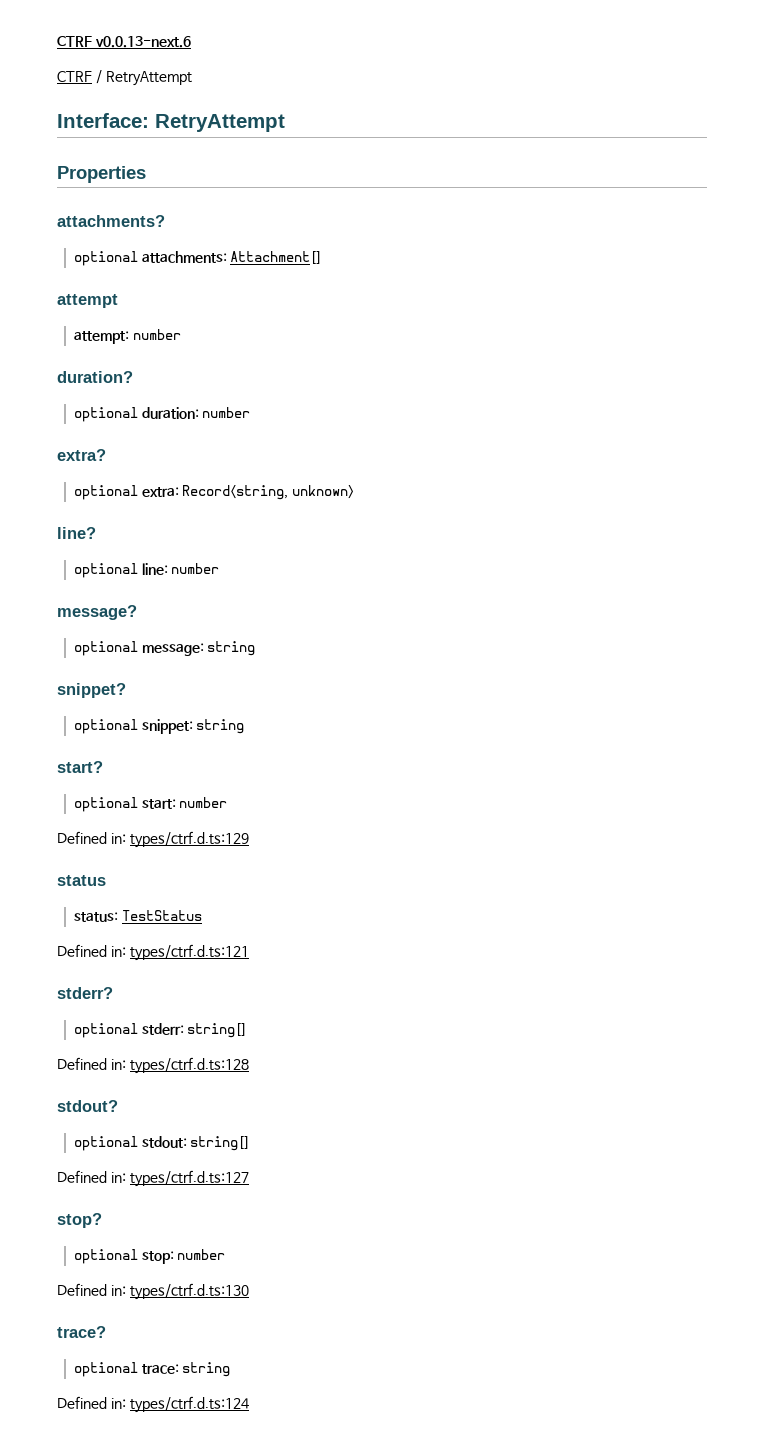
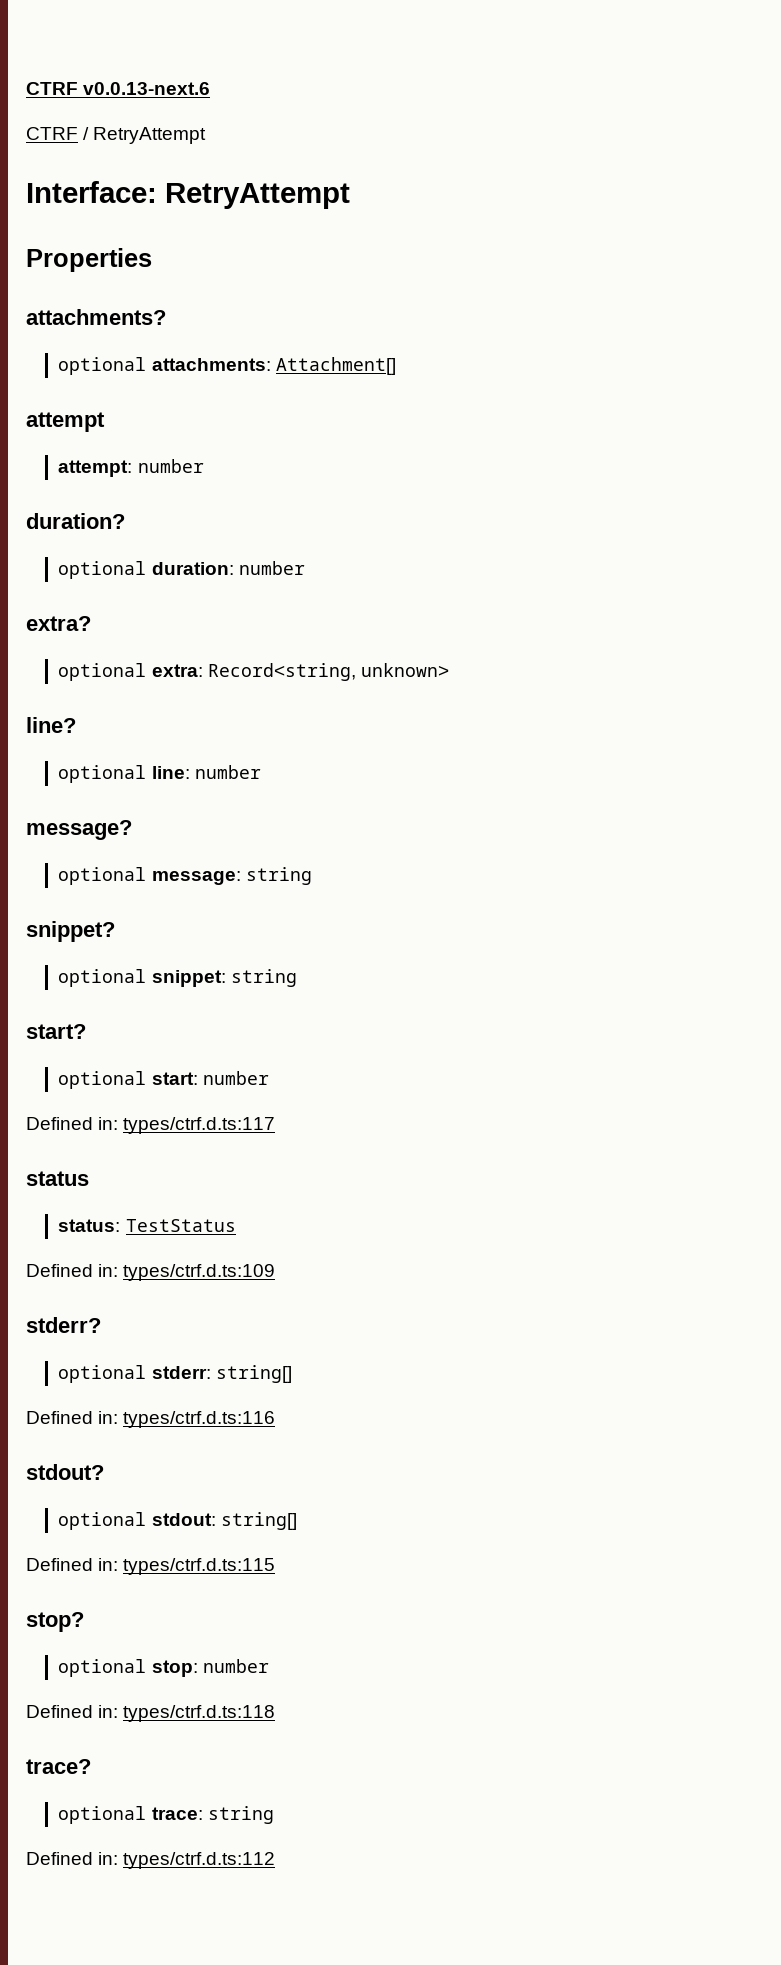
[129,831,249,848] types/ctrf.d.ts:129 -> [123,1117,276,1134] types/ctrf.d.ts:117
[129,944,249,961] types/ctrf.d.ts:121 -> [123,1264,276,1281] types/ctrf.d.ts:109
[129,1057,249,1074] types/ctrf.d.ts:128 -> [123,1411,276,1428] types/ctrf.d.ts:116
[129,1170,249,1187] types/ctrf.d.ts:127 -> [123,1558,276,1575] types/ctrf.d.ts:115
[129,1283,249,1300] types/ctrf.d.ts:130 -> [123,1705,276,1722] types/ctrf.d.ts:118
[129,1396,249,1413] types/ctrf.d.ts:124 -> [123,1852,276,1869] types/ctrf.d.ts:112

